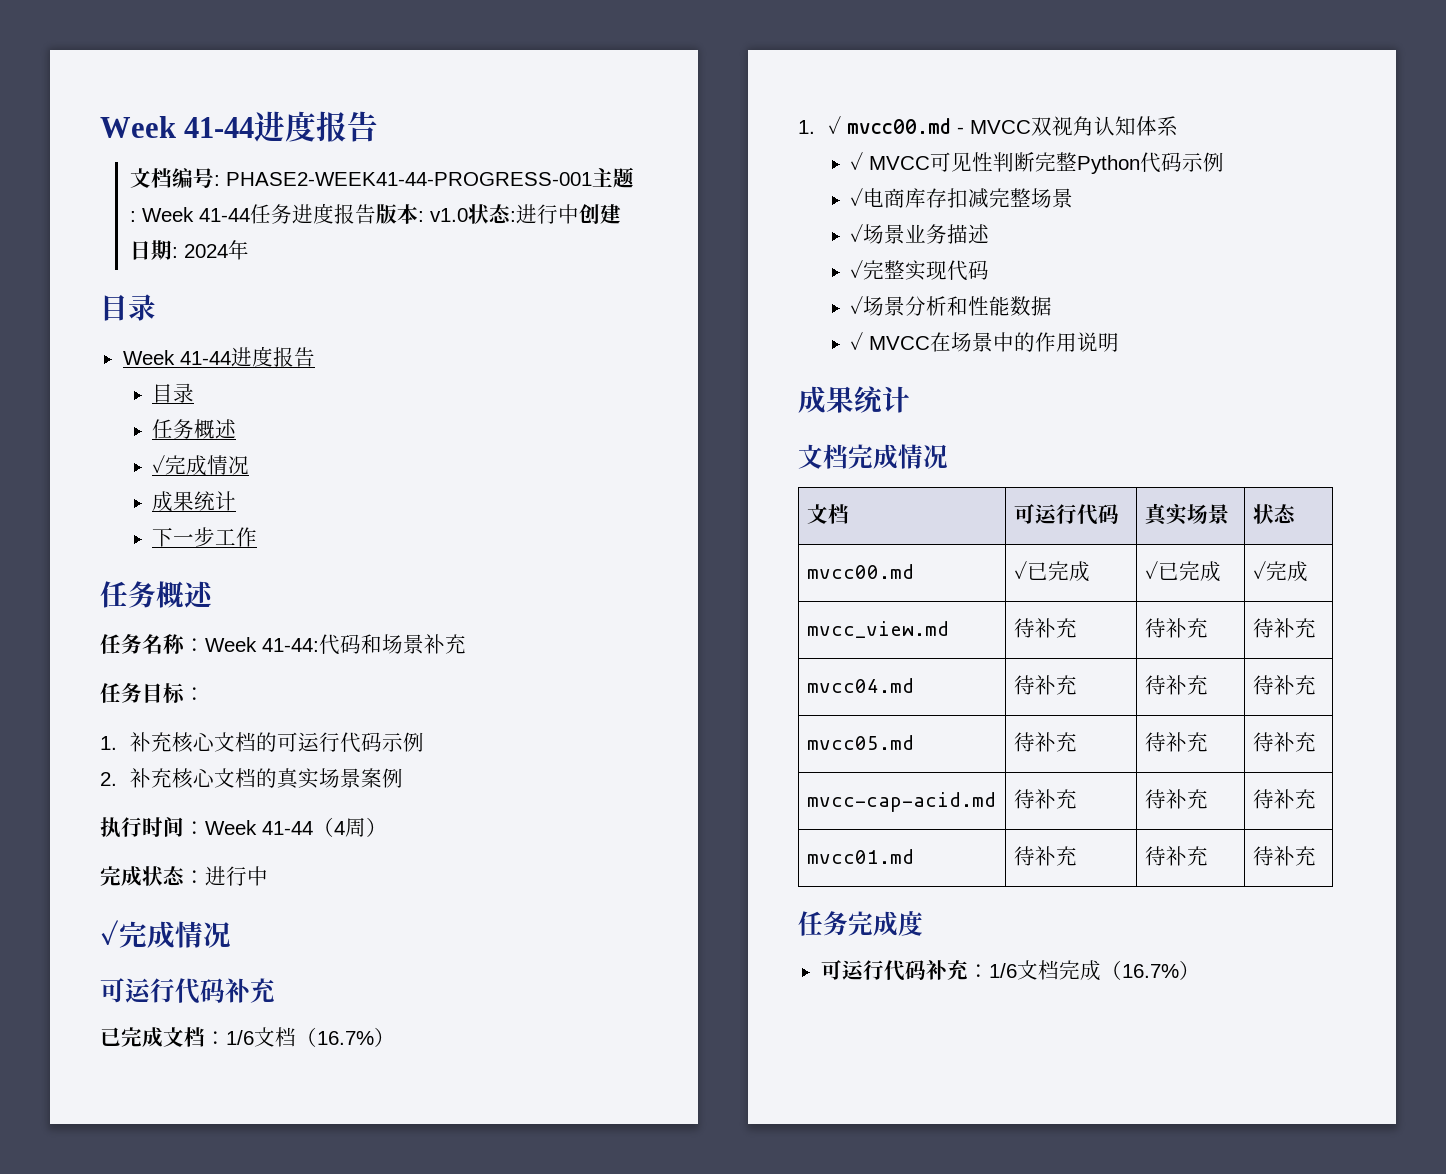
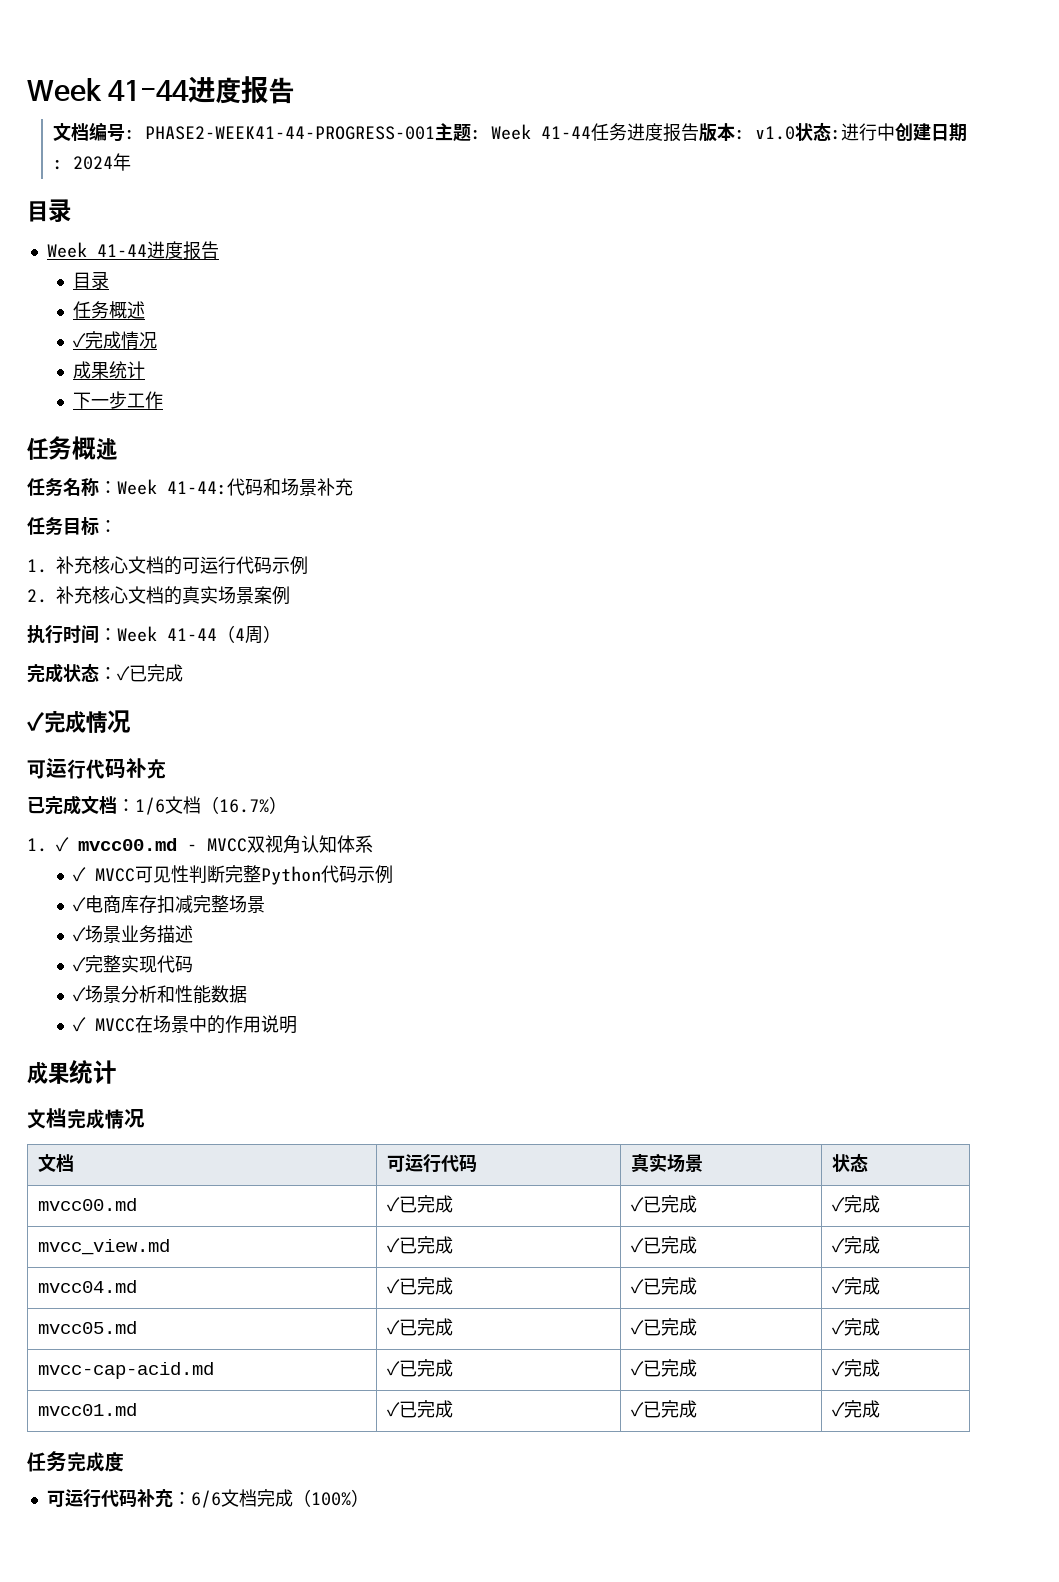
[205,866,268,886] 进行中 -> [117,664,183,682] ✓已完成
[1013,618,1077,638] [1144,618,1208,638] [1252,618,1316,638] [806,678,914,693] [1013,675,1077,695] [1144,675,1208,695] [1252,675,1316,695] [806,735,914,750] [1013,732,1077,752] [1144,732,1208,752] [1252,732,1316,752] [806,792,996,812] [1013,789,1077,809] [1144,789,1208,809] [1252,789,1316,809] [806,849,914,864] [1013,846,1077,866] [1144,846,1208,866] [1252,846,1316,866] 待补充 | 待补充 | 待补充 // mvcc04.md | 待补充 | 待补充 | 待补充 // mvcc05.md | 待补充 | 待补充 | 待补充 // mvcc-cap-acid.md | 待补充 | 待补充 | 待补充 // mvcc01.md | 待补充 | 待补充 | 待补充 -> [387,1236,454,1254] [631,1236,698,1254] [832,1236,881,1254] [38,1280,138,1293] [387,1277,454,1295] [631,1277,698,1295] [832,1277,881,1295] [38,1321,138,1334] [387,1318,454,1336] [631,1318,698,1336] [832,1318,881,1336] [38,1362,215,1379] [387,1359,454,1377] [631,1359,698,1377] [832,1359,881,1377] [38,1403,138,1416] [387,1400,454,1418] [631,1400,698,1418] [832,1400,881,1418] ✓已完成 | ✓已完成 | ✓完成 // mvcc04.md | ✓已完成 | ✓已完成 | ✓完成 // mvcc05.md | ✓已完成 | ✓已完成 | ✓完成 // mvcc-cap-acid.md | ✓已完成 | ✓已完成 | ✓完成 // mvcc01.md | ✓已完成 | ✓已完成 | ✓完成
[988,963,1017,978] 1/6 -> [190,1490,221,1508] 6/6
[1121,964,1179,978] 16.7% -> [310,1492,351,1506] 100%

